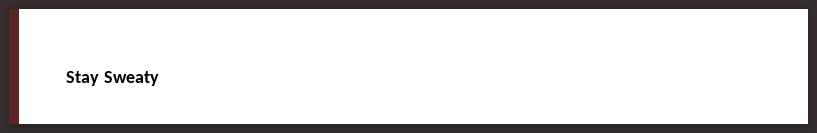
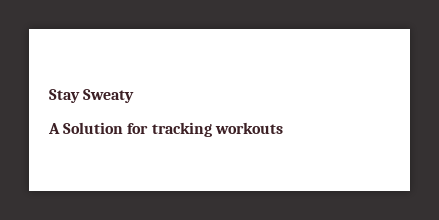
(159, 78) none -> [48,122,283,137] // A Solution for tracking workouts

